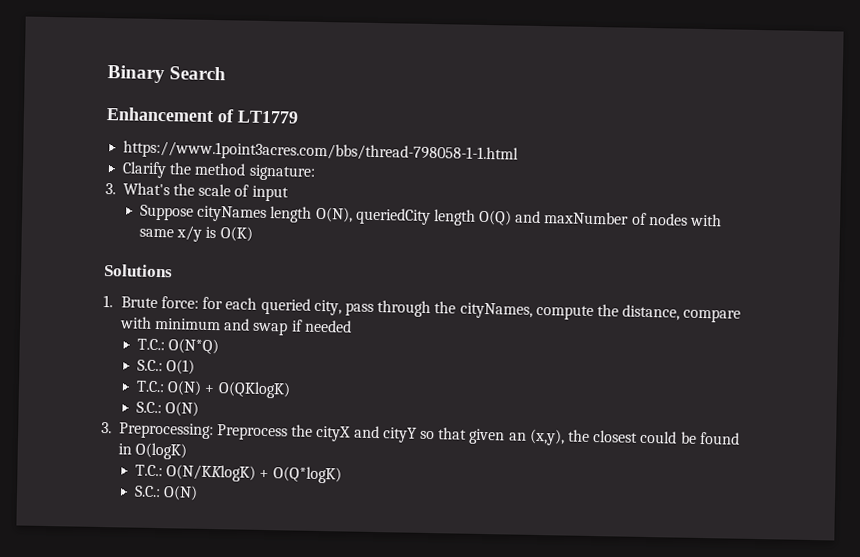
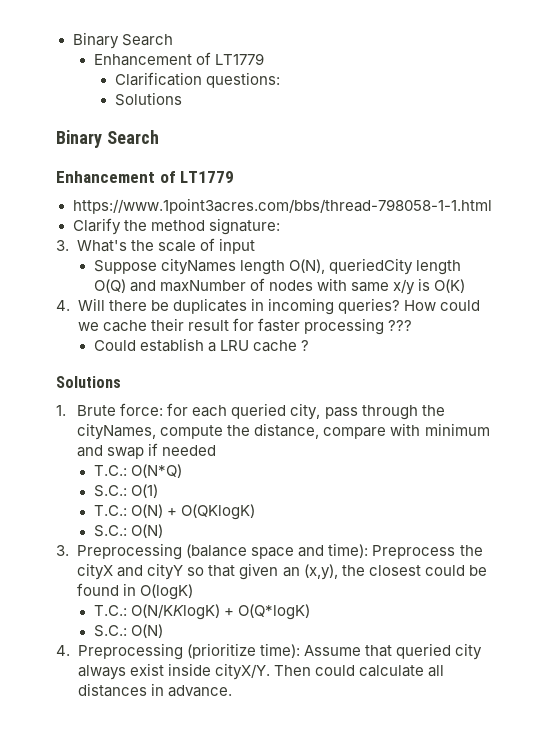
[107,65,227,84] [106,107,299,124] Binary Search // Enhancement of LT1779 -> [72,32,173,49] [93,52,264,66] [114,72,280,88] [114,92,182,106] [56,130,159,148] [56,171,235,183] Binary Search // Enhancement of LT1779 // Clarification questions: // Solutions // Binary Search // Enhancement of LT1779
(253, 234) none -> [56,298,480,315] [77,318,412,335] [93,338,309,352] // 4. Will there be duplicates in incoming queries? How could we cache their result for faster processing ??? // Could establish a LRU cache ?
[118,422,214,440] Preprocessing: -> [77,543,369,560] Preprocessing (balance space and time):
(199, 493) none -> [56,643,482,660] [77,663,444,680] [77,683,232,697] // 4. Preprocessing (prioritize time): Assume that queried city always exist inside cityX/Y. Then could calculate all distances in advance.

